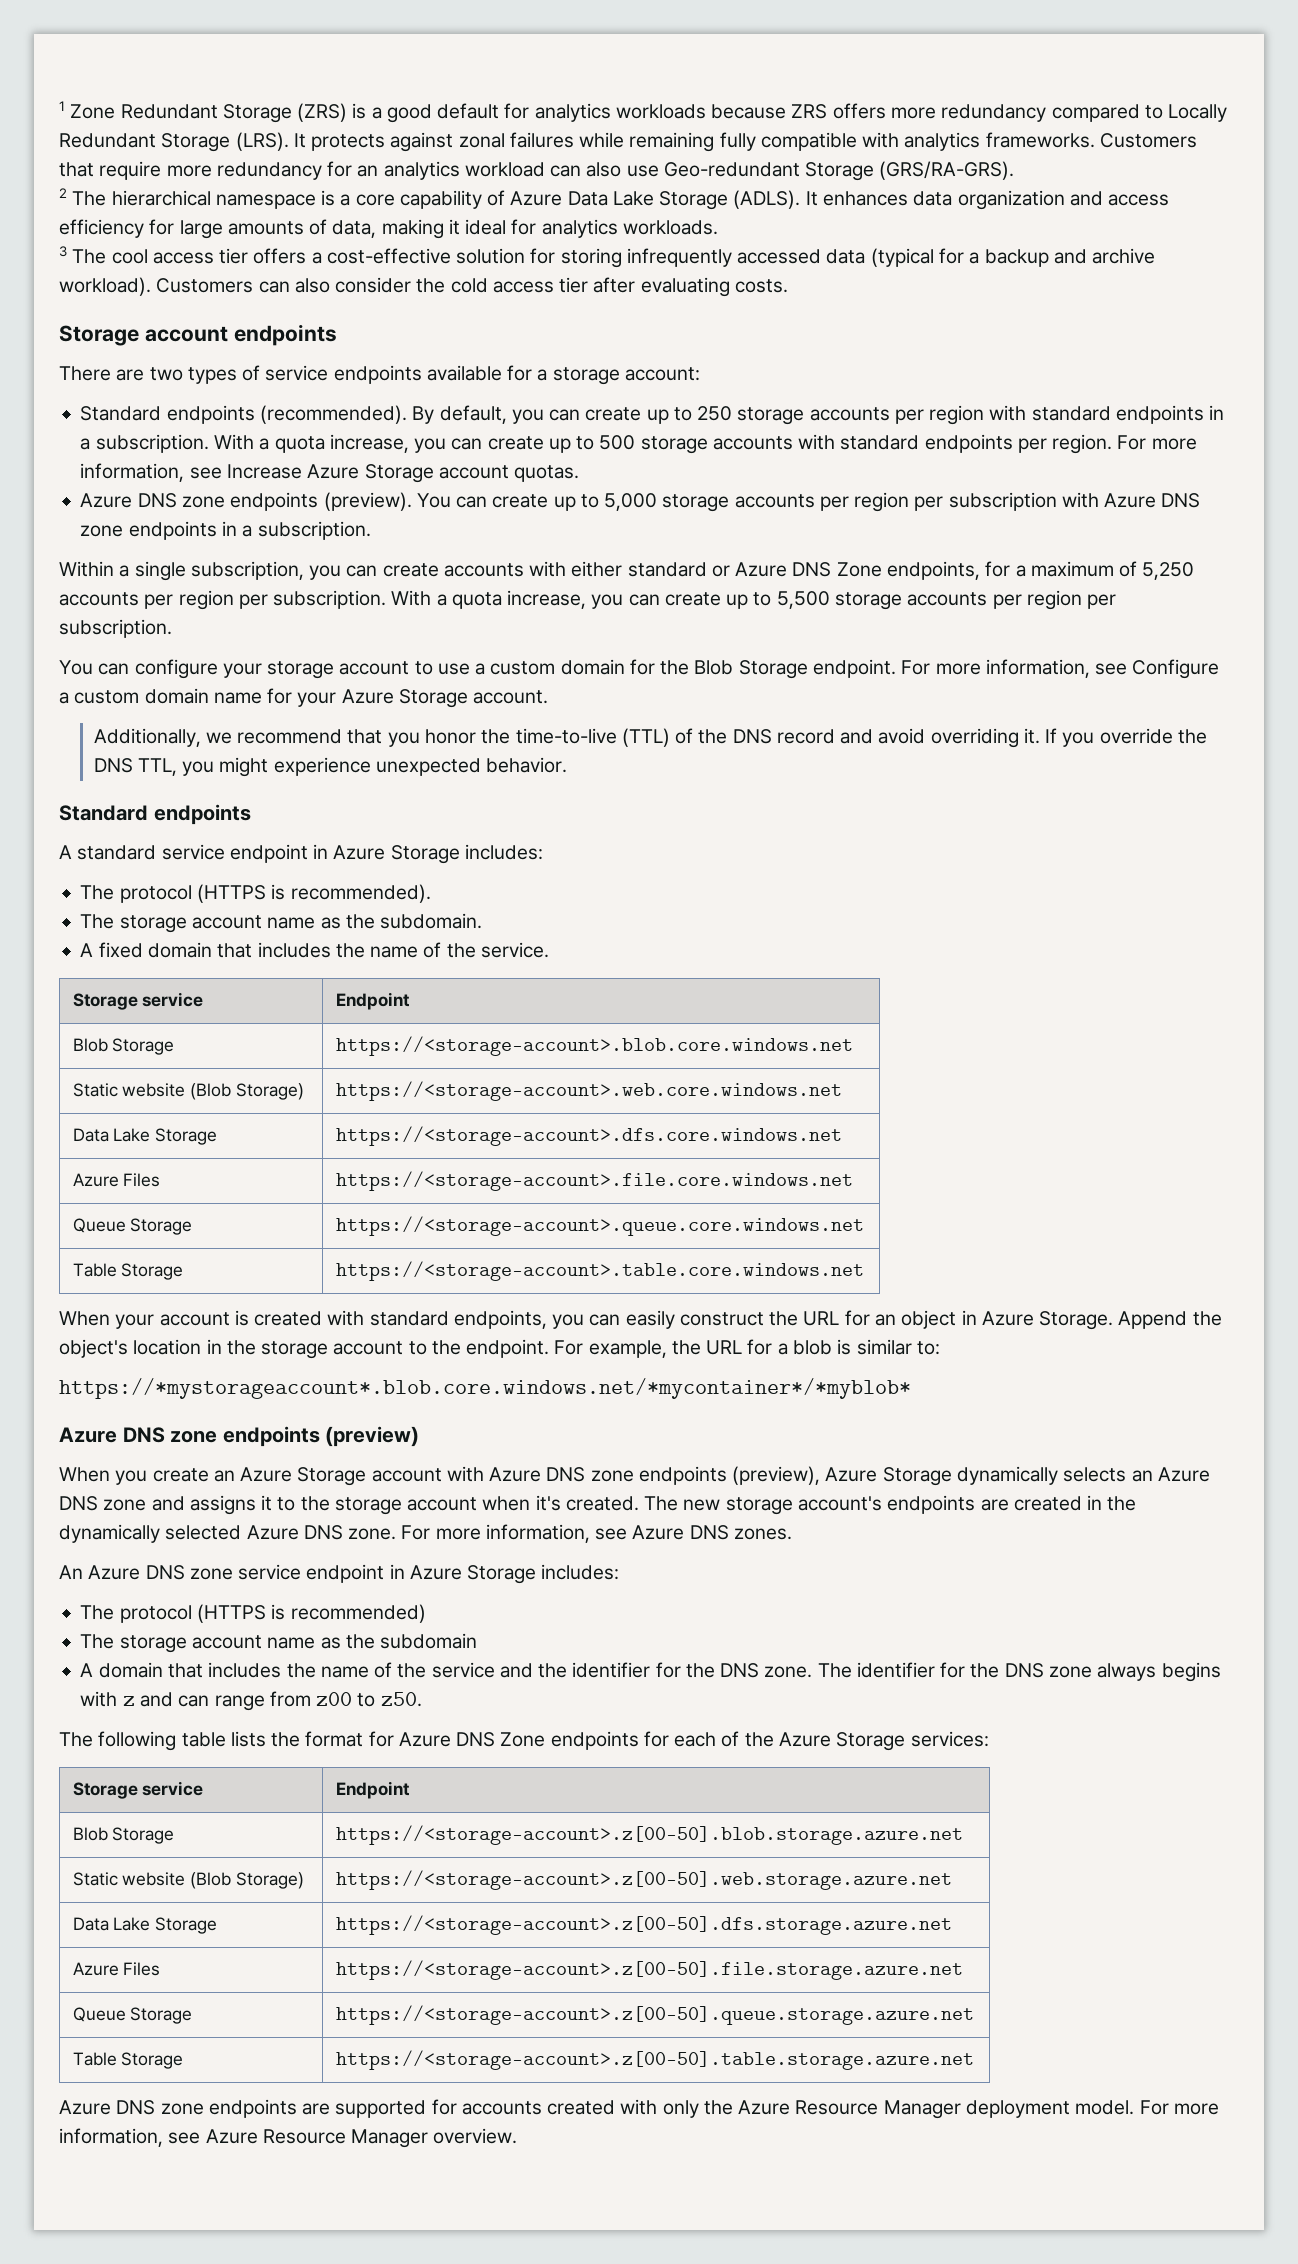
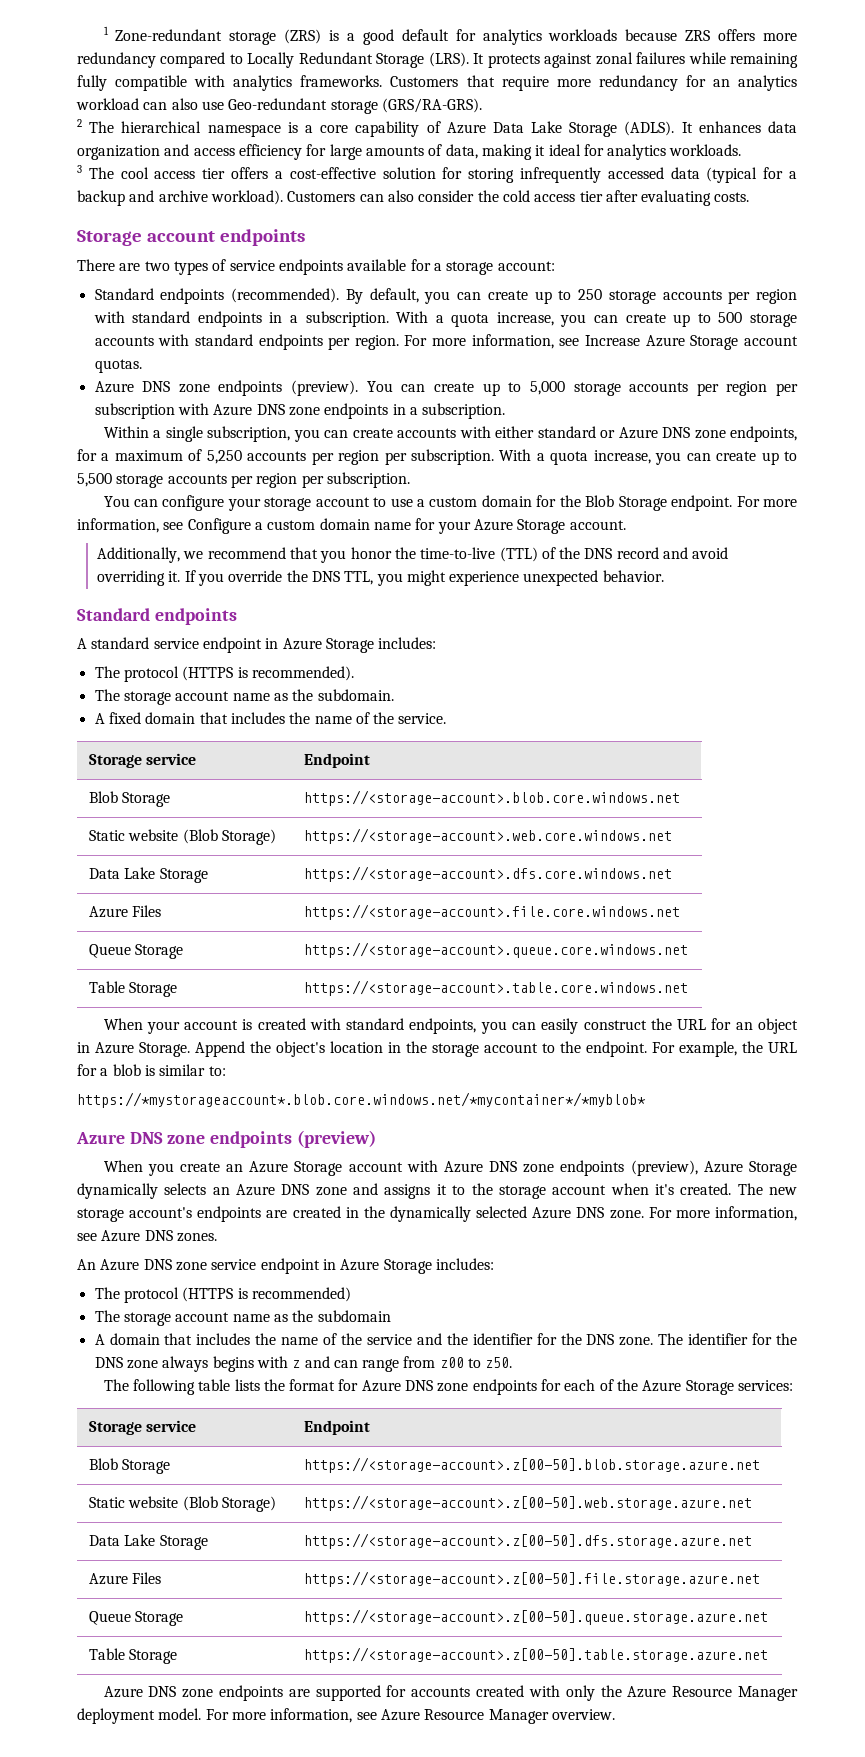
[59,101,292,123] 1 Zone Redundant Storage -> [103,26,277,45] 1 Zone-redundant storage
[805,162,875,181] Storage -> [330,100,378,114] storage
[836,562,882,577] Zone -> [694,430,726,439] zone
[500,1732,546,1747] Zone -> [437,1383,469,1392] zone

